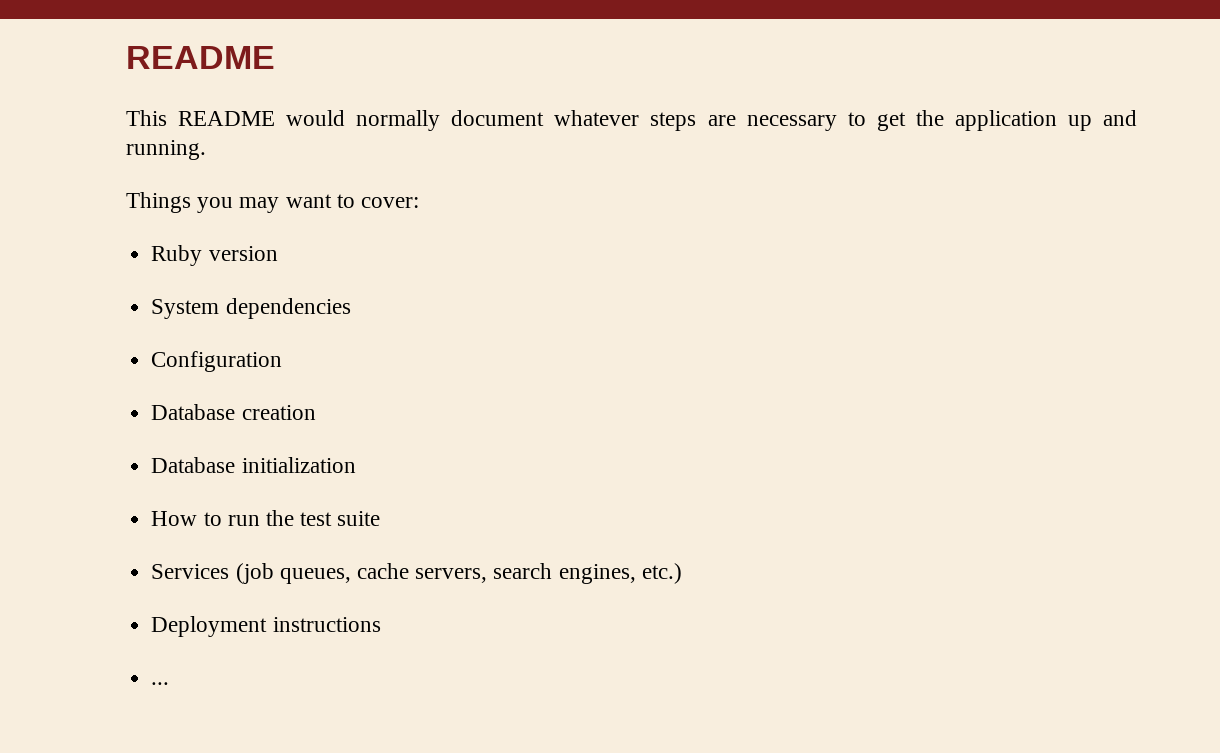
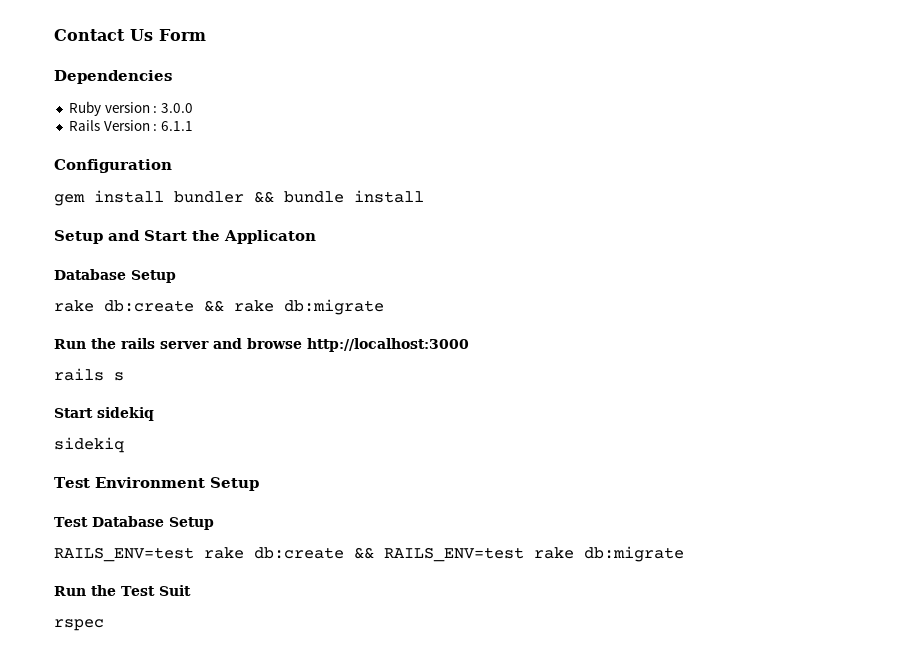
[126,46,275,69] [126,110,1137,131] [126,140,206,160] [126,192,420,213] [151,245,278,266] [151,298,351,319] [151,351,283,372] [151,404,316,420] [151,457,356,473] [151,510,381,526] [151,563,682,584] [151,616,381,637] [151,682,170,685] README // This README would normally document whatever steps are necessary to get the application up and running. // Things you may want to cover: // Ruby version // System dependencies // Configuration // Database creation // Database initialization // How to run the test suite // Services (job queues, cache servers, search engines, etc.) // Deployment instructions // ... -> [54,29,206,41] [54,70,172,84] [68,101,193,116] [68,120,193,131] [54,159,172,173] [54,190,424,206] [54,230,316,244] [54,269,176,283] [54,299,384,315] [54,338,469,352] [54,368,124,381] [54,407,154,421] [54,437,124,453] [54,477,259,491] [54,516,214,530] [54,546,684,562] [54,585,191,596] [54,619,104,631] Contact Us Form // Dependencies // Ruby version : 3.0.0 // Rails Version : 6.1.1 // Configuration // gem install bundler && bundle install // Setup and Start the Applicaton // Database Setup // rake db:create && rake db:migrate // Run the rails server and browse http://localhost:3000 // rails s // Start sidekiq // sidekiq // Test Environment Setup // Test Database Setup // RAILS_ENV=test rake db:create && RAILS_ENV=test rake db:migrate // Run the Test Suit // rspec

